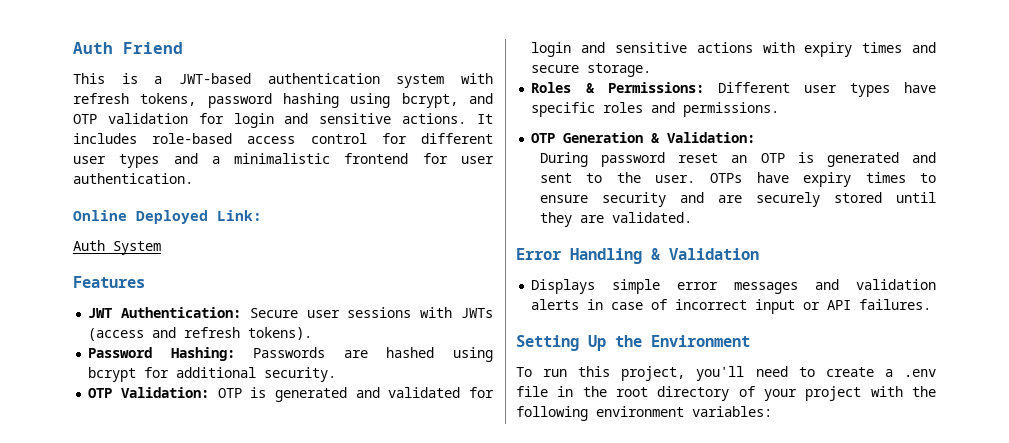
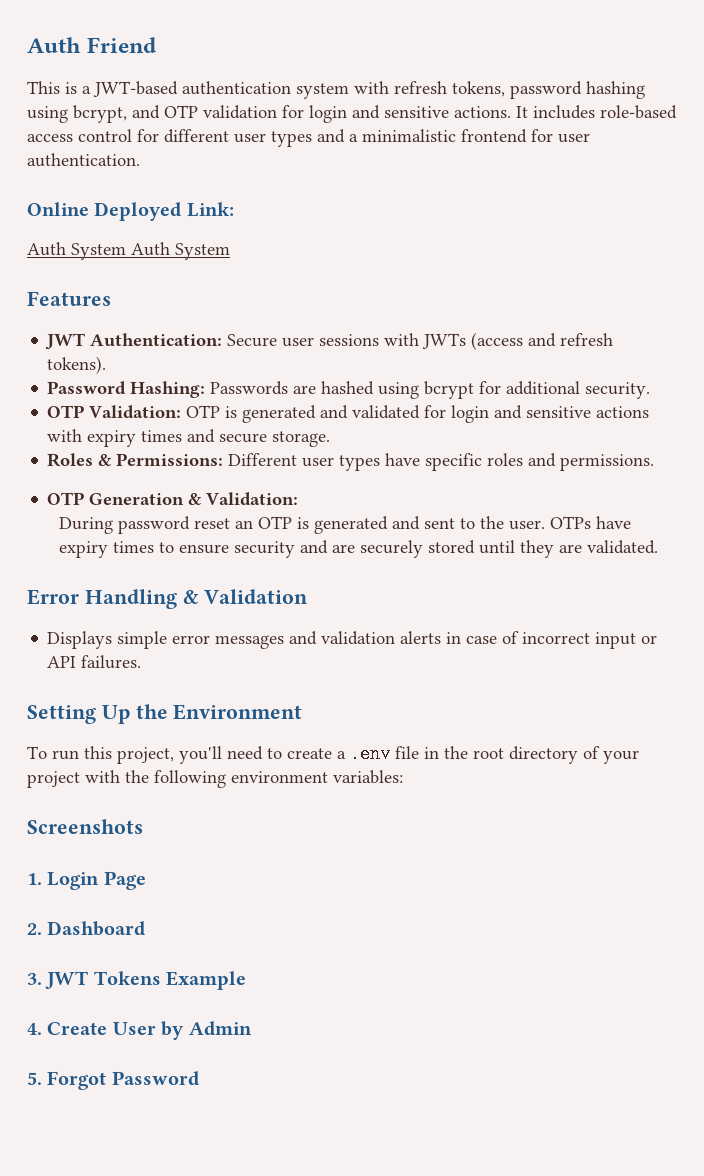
(161, 248) none -> [131,242,230,260] Auth System
(772, 411) none -> [27,819,143,834] [27,871,146,890] [27,921,146,936] [27,971,247,990] [27,1021,252,1040] [27,1071,199,1090] // Screenshots // 1. Login Page // 2. Dashboard // 3. JWT Tokens Example // 4. Create User by Admin // 5. Forgot Password

